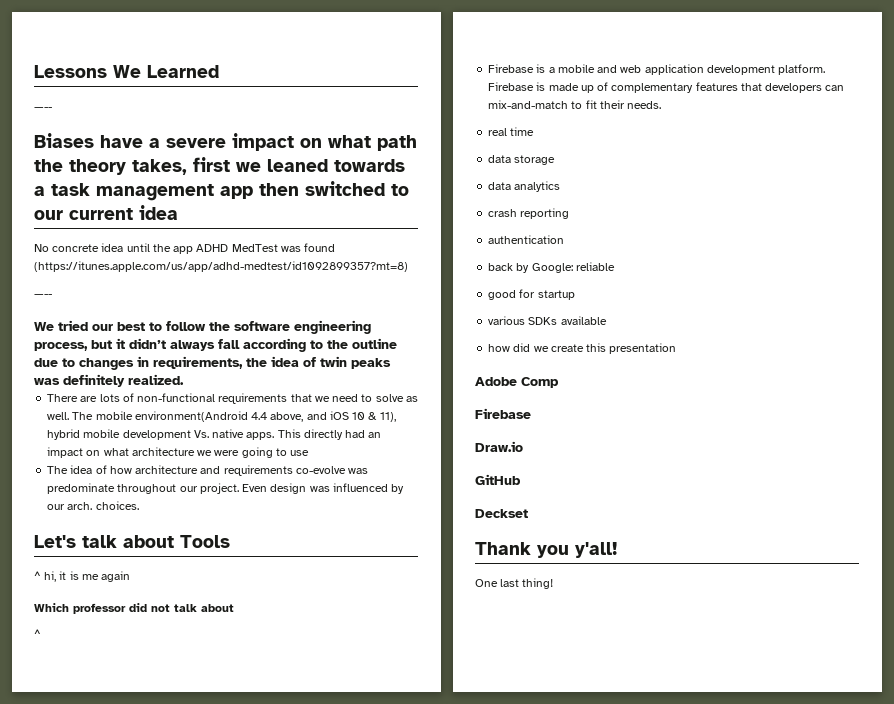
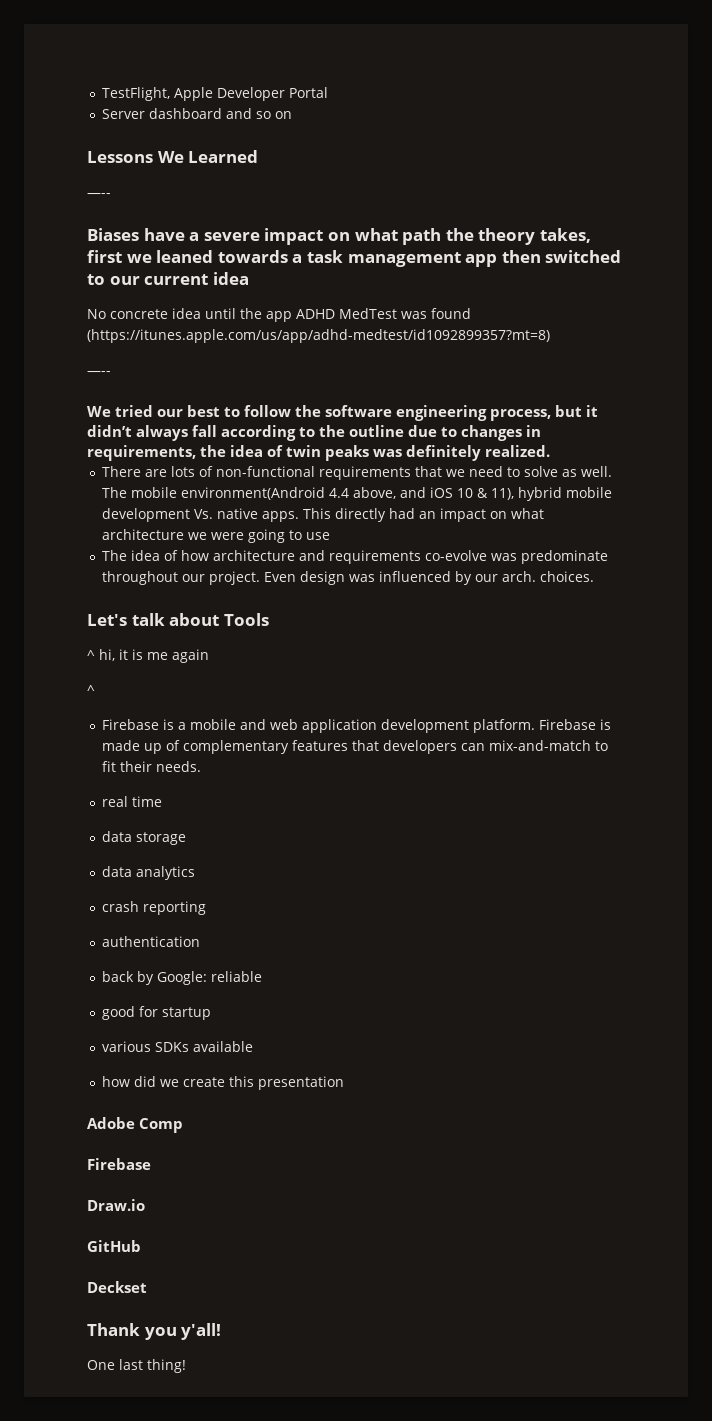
(34, 71) none -> [101,87,328,101] [101,108,292,119] TestFlight, Apple Developer Portal // Server dashboard and so on //
[34,603,234,614] // Which professor did not talk about -> (209, 656) none

